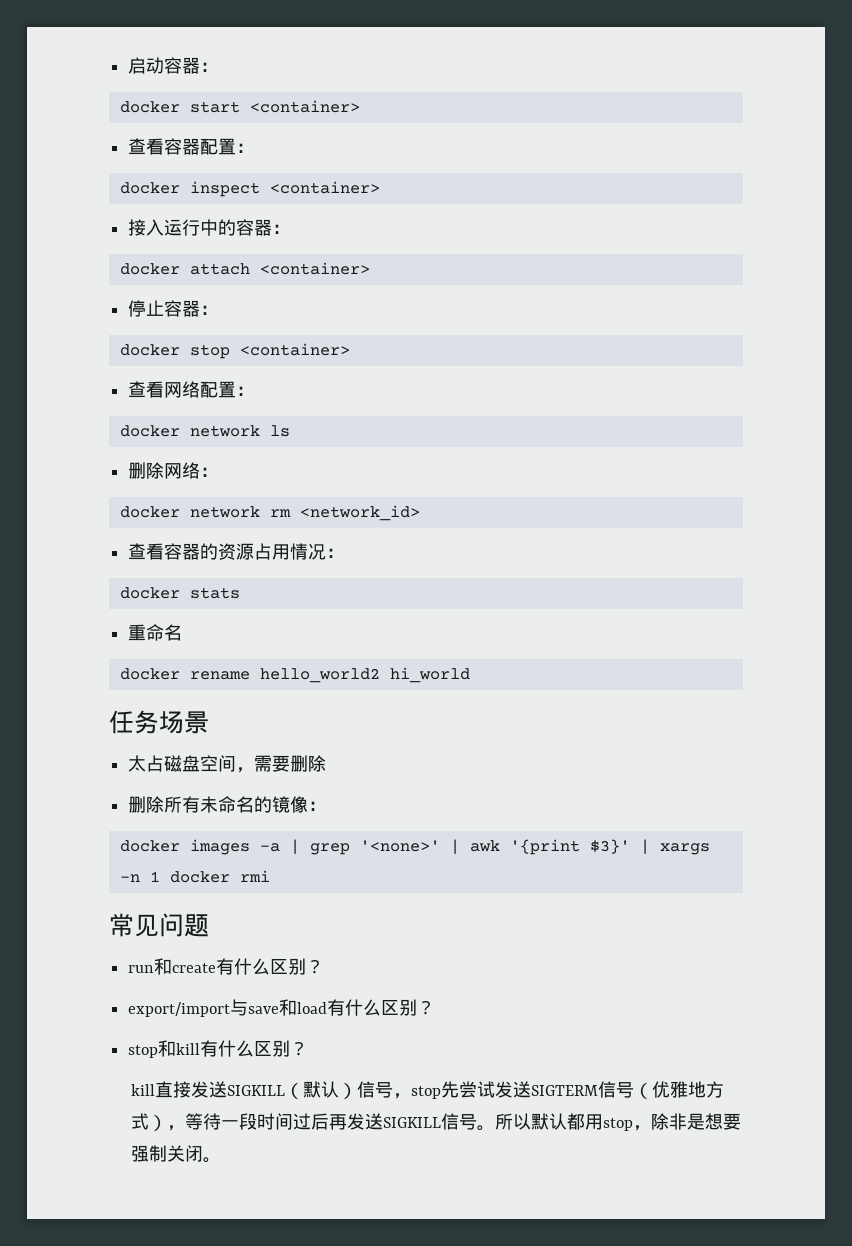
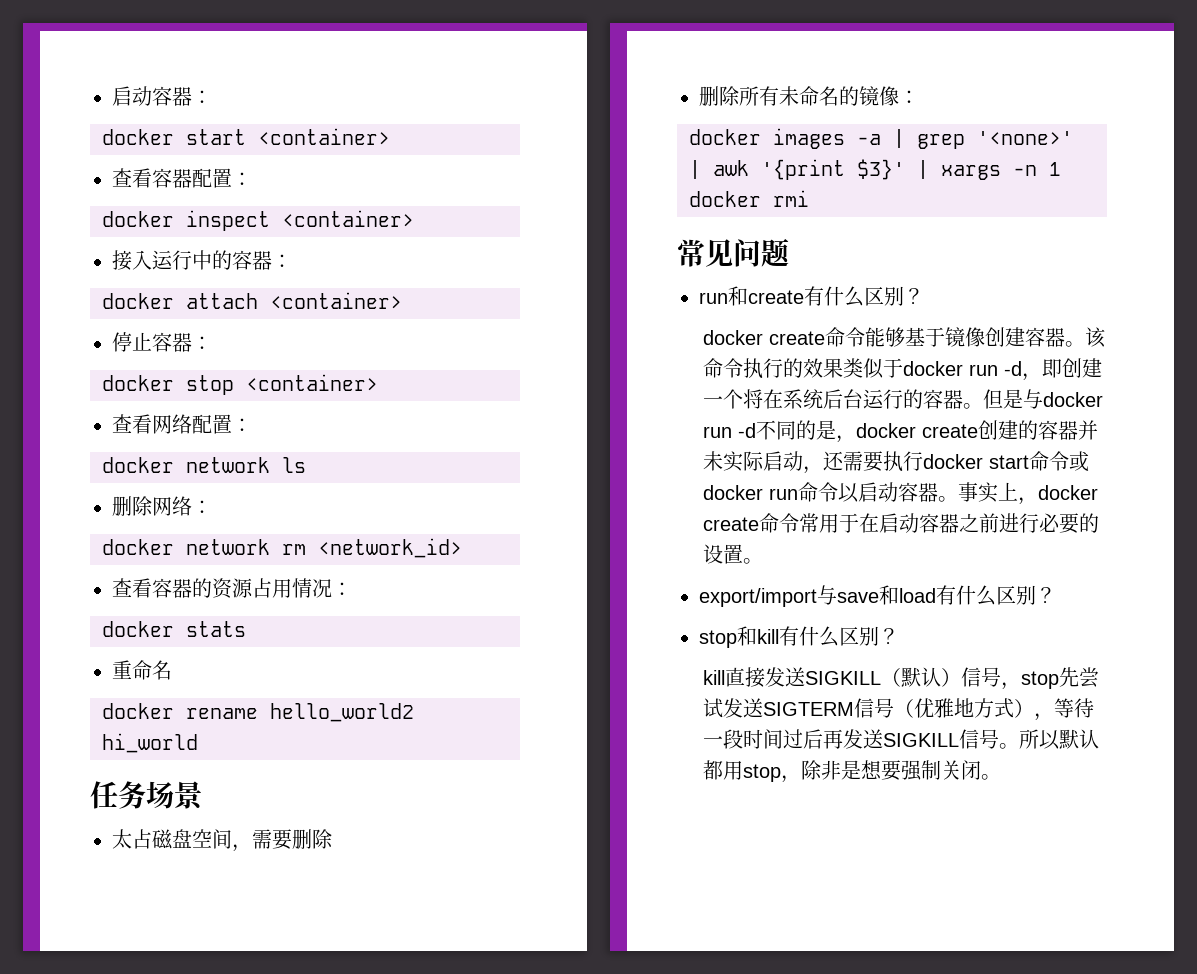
(325, 966) none -> [702,327,1106,348] [702,358,1102,381] [702,389,1103,409] [702,420,1098,443] [702,451,1089,474] [702,482,1098,505] [702,513,1099,534] [702,544,763,564] // docker create命令能够基于镜像创建容器。该命令执行的效果类似于docker run -d，即创建一个将在系统后台运行的容器。但是与docker run -d不同的是，docker create创建的容器并未实际启动，还需要执行docker start命令或docker run命令以启动容器。事实上，docker create命令常用于在启动容器之前进行必要的设置。

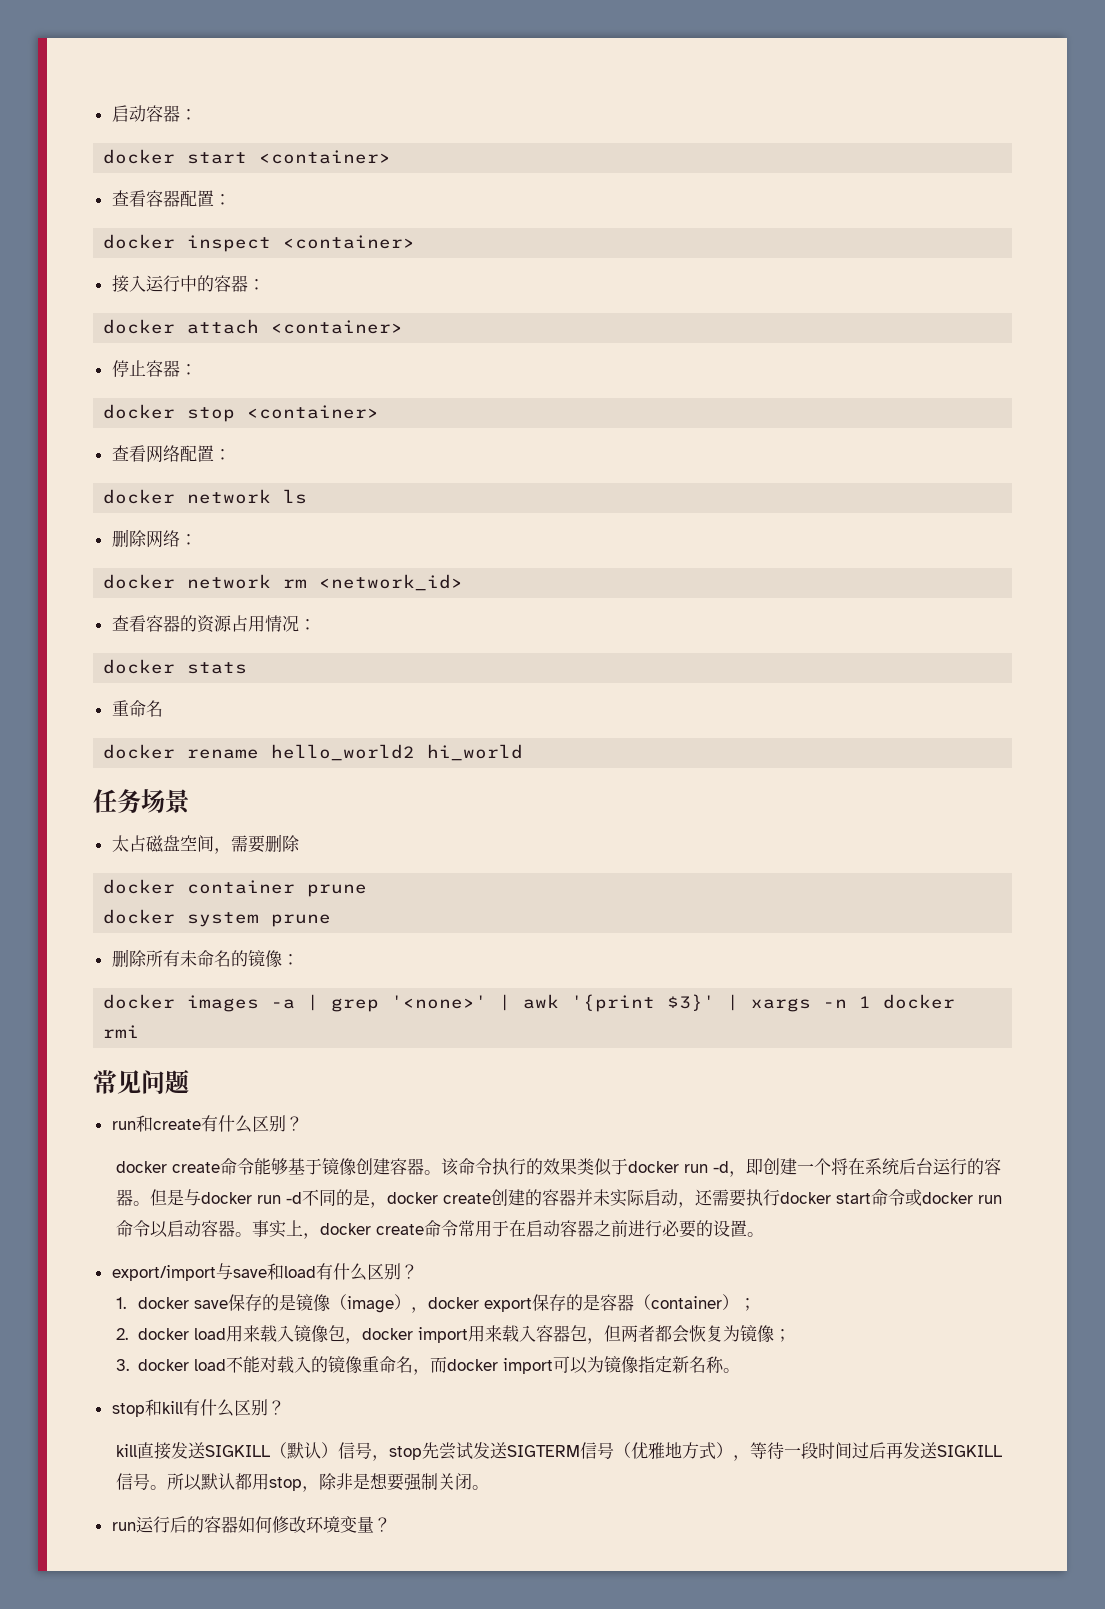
(333, 839) none -> [103,879,368,897] [103,909,332,927] // docker container prune // docker system prune
(1056, 595) none -> [115,1293,757,1313] [115,1324,792,1344] [115,1355,741,1375] // 1. docker save保存的是镜像（image），docker export保存的是容器（container）； // 2. docker load用来载入镜像包，docker import用来载入容器包，但两者都会恢复为镜像； // 3. docker load不能对载入的镜像重命名，而docker import可以为镜像指定新名称。
(1001, 777) none -> [111,1516,391,1533] // run运行后的容器如何修改环境变量？

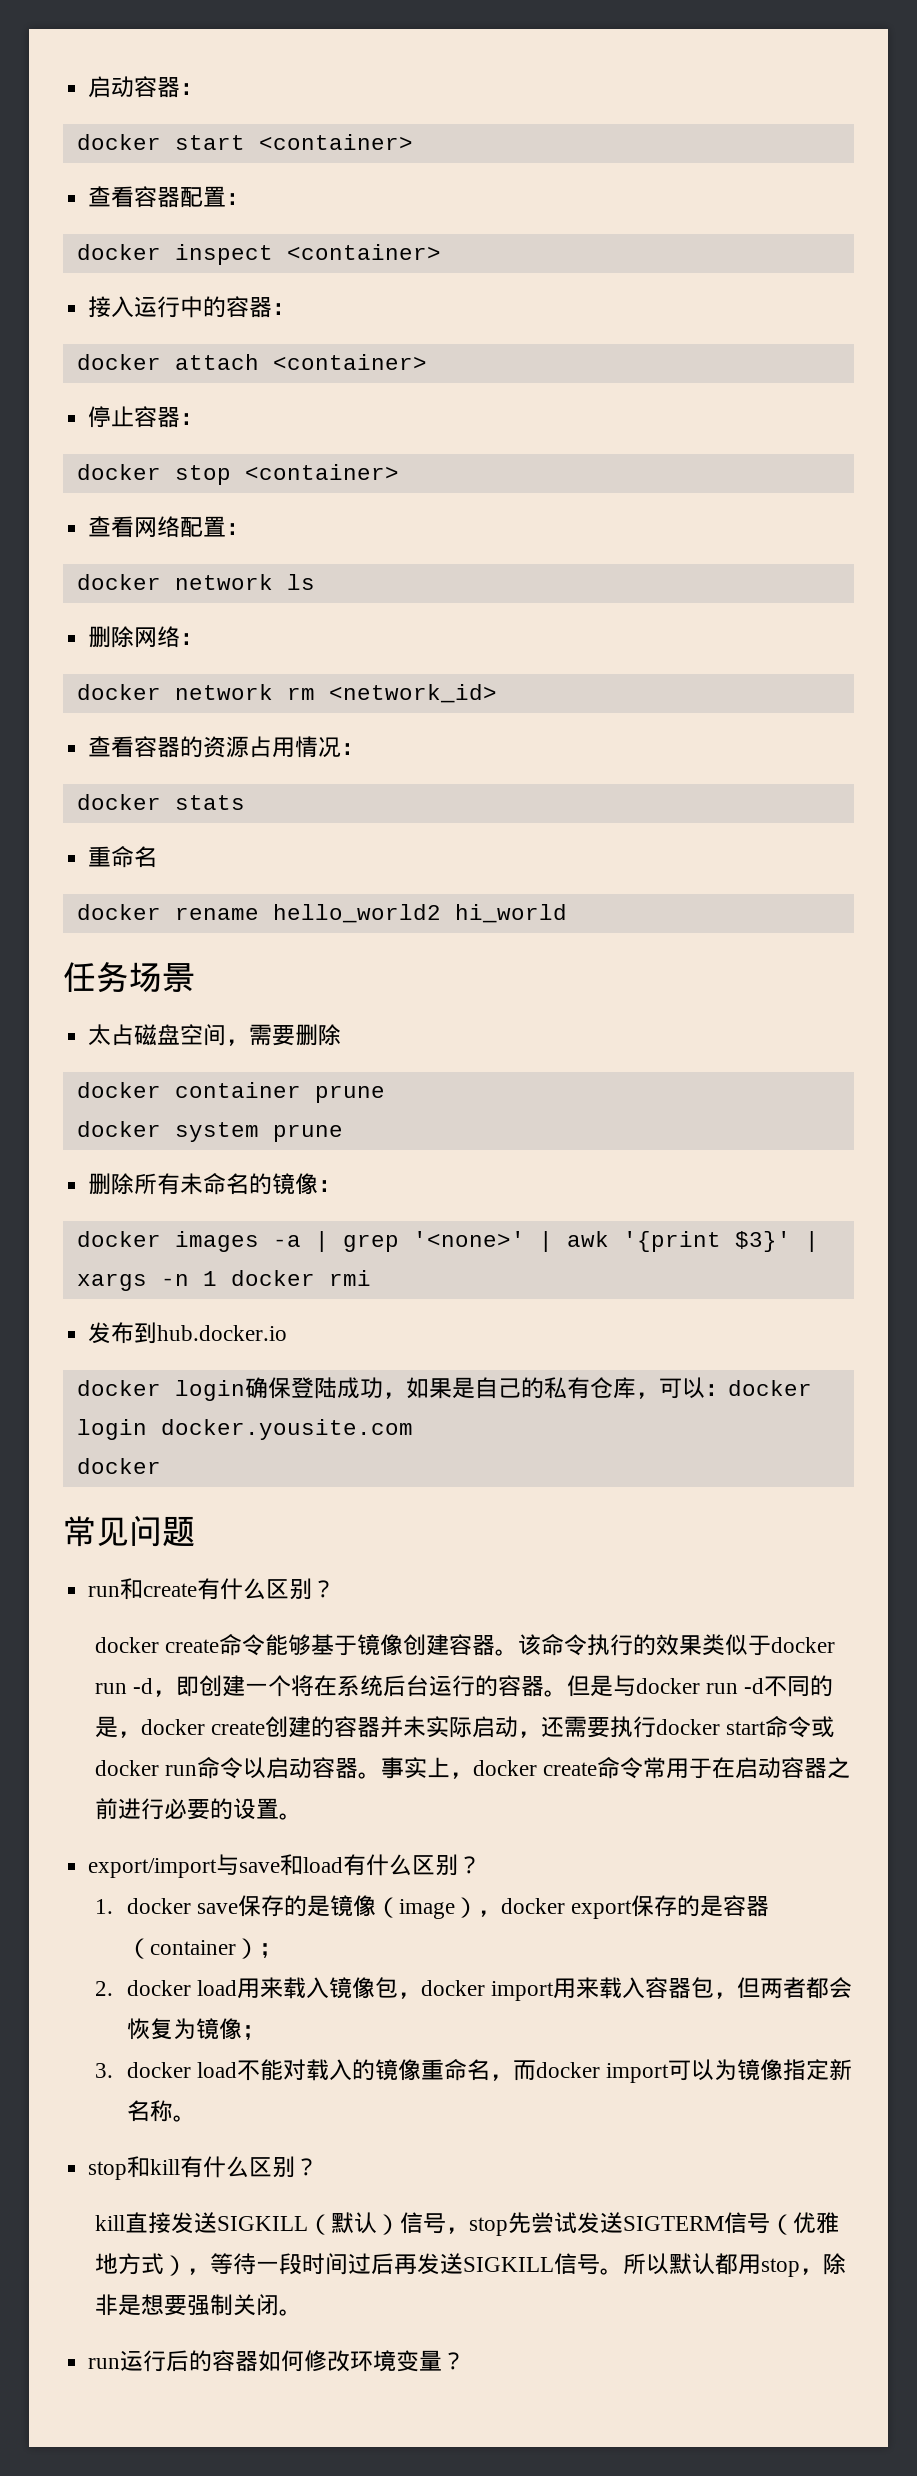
(140, 1031) none -> [88,1322,288,1344] [76,1377,812,1401] [76,1419,413,1440] [76,1458,161,1474] // 发布到hub.docker.io // docker login确保登陆成功，如果是自己的私有仓库，可以：docker login docker.yousite.com // docker

